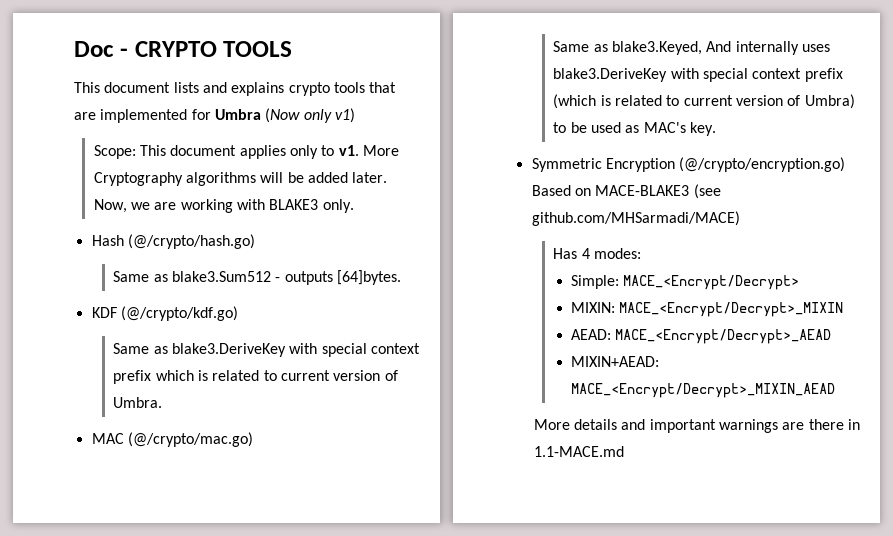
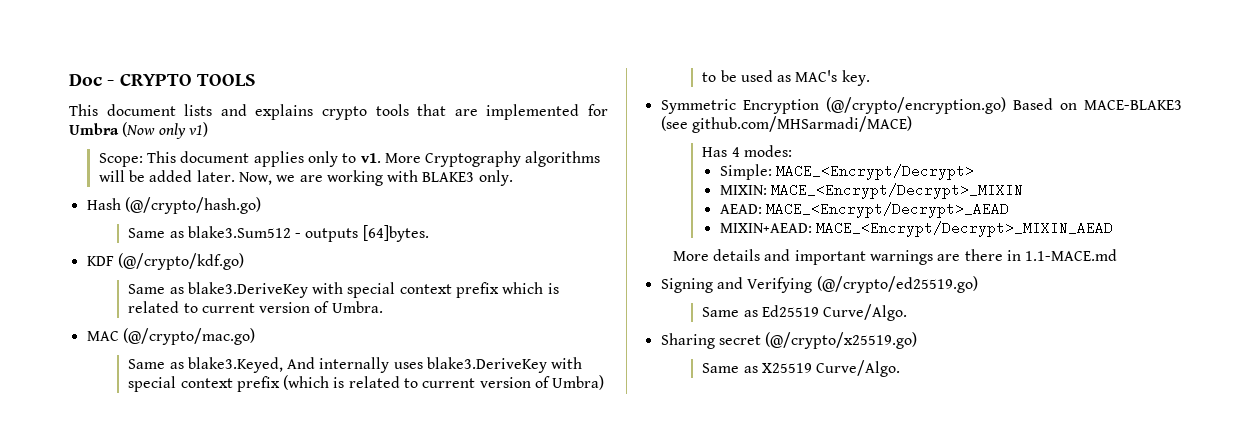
(624, 451) none -> [660,276,978,293] [702,304,908,321] [660,332,918,349] [702,360,901,377] // Signing and Verifying (@/crypto/ed25519.go) // Same as Ed25519 Curve/Algo. // Sharing secret (@/crypto/x25519.go) // Same as X25519 Curve/Algo.

